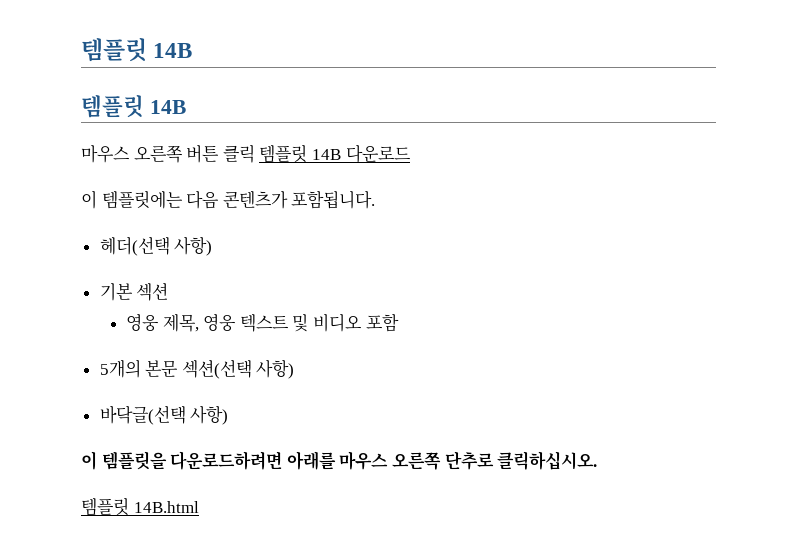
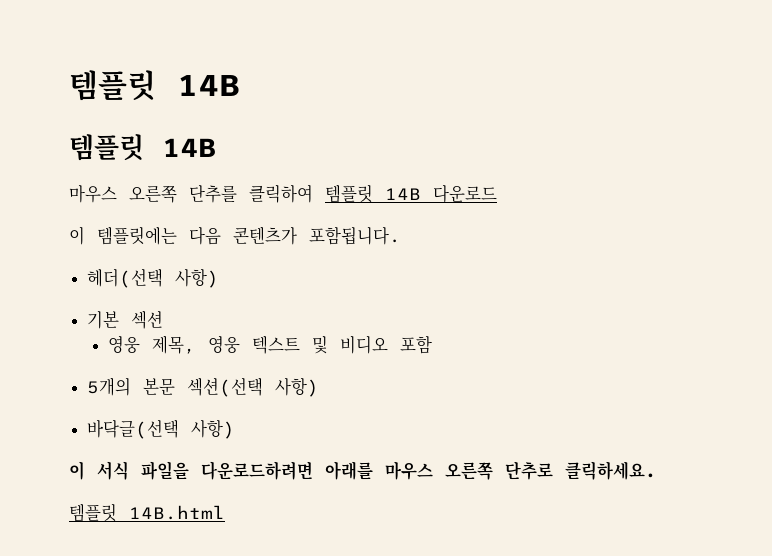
[186,144,255,163] 버튼 클릭 -> [189,184,313,203] 단추를 클릭하여
[101,451,167,470] 템플릿을 -> [97,461,189,480] 서식 파일을
[497,451,598,470] 클릭하십시오. -> [565,461,657,480] 클릭하세요.

